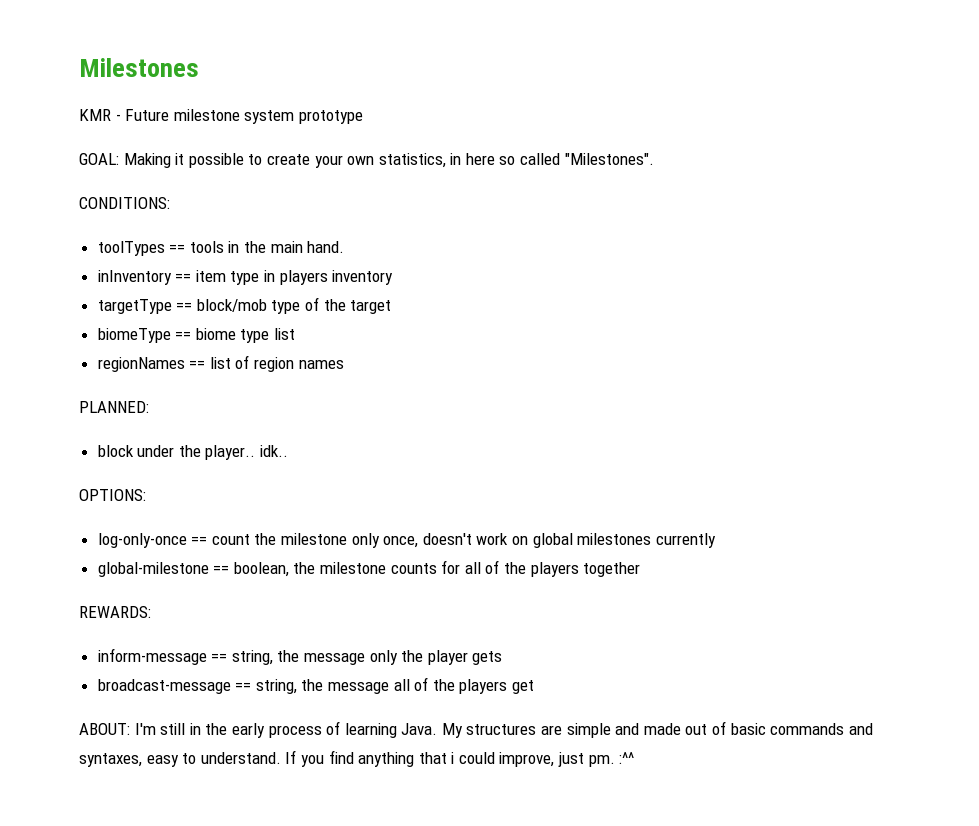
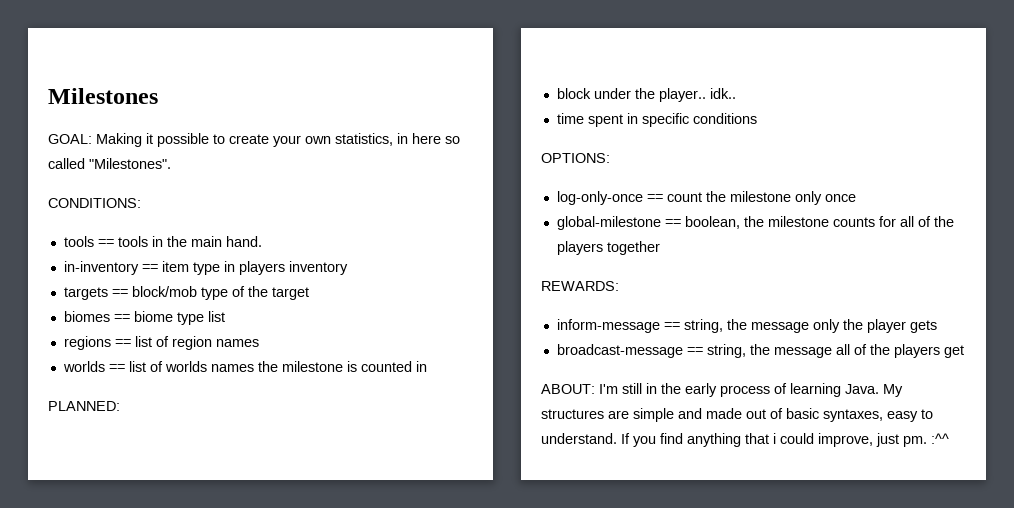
[79,109,363,124] // KMR - Future milestone system prototype -> (158, 96) none
[97,241,165,256] toolTypes -> [63,236,94,247] tools
[97,270,172,285] inInventory -> [63,261,139,275] in-inventory
[97,299,172,314] targetType -> [63,287,108,300] targets
[97,328,171,343] biomeType -> [63,311,110,322] biomes
[97,357,185,372] regionNames -> [63,336,111,350] regions
(344, 364) none -> [62,361,427,372] // worlds == list of worlds names the milestone is counted in
(289, 451) none -> [556,113,757,127] // time spent in specific conditions
[383,533,716,548] once, doesn't work on global milestones currently -> [824,194,856,202] once
[770,723,873,735] commands and -> (819, 413) none

